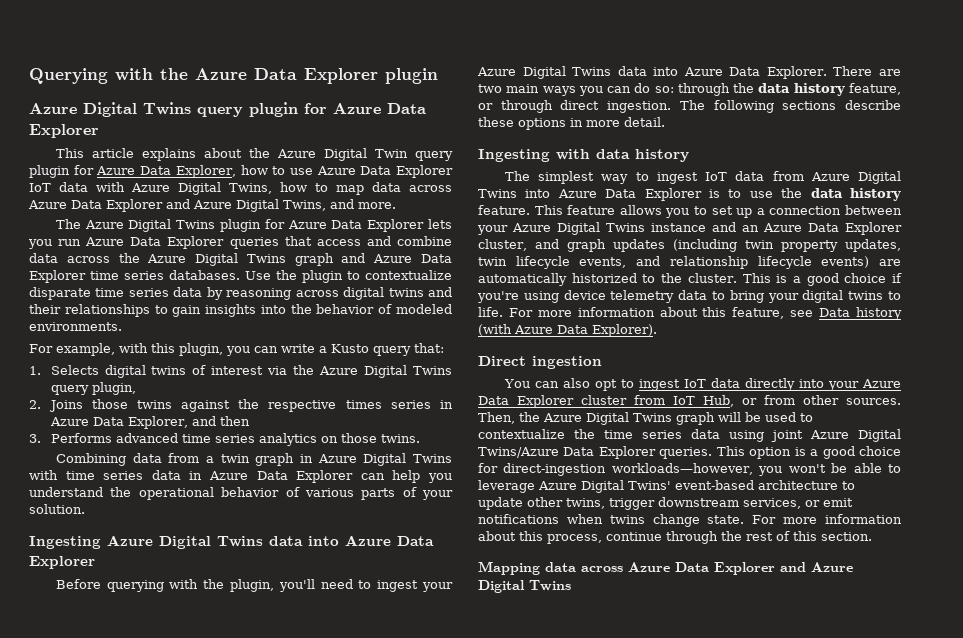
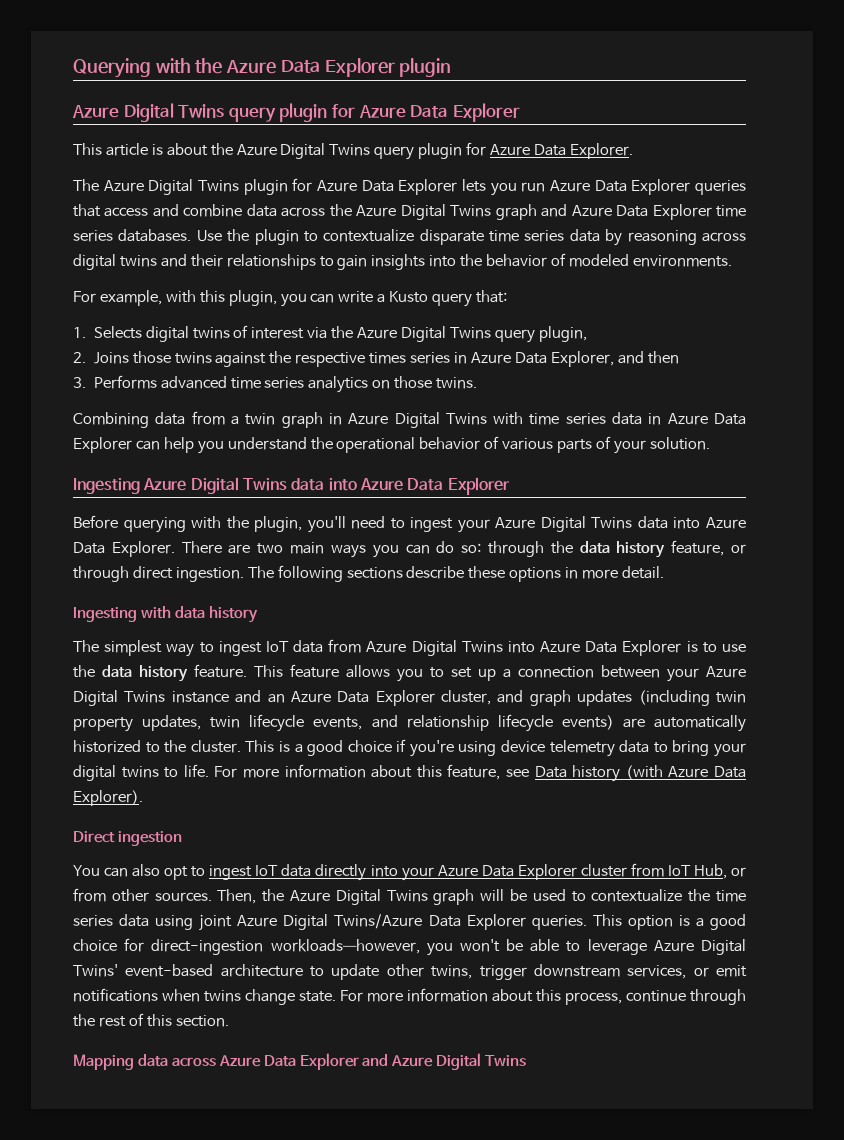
[141,148,196,161] explains -> [151,144,163,155] is
[374,149,453,161] [29,165,453,178] [29,182,452,195] [28,199,396,212] Twin query plugin for Azure Data Explorer, how to use Azure Data Explorer IoT data with Azure Digital Twins, how to map data across Azure Data Explorer and Azure Digital Twins, and more. -> [329,142,633,160] Twins query plugin for Azure Data Explorer.

